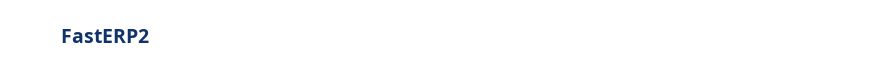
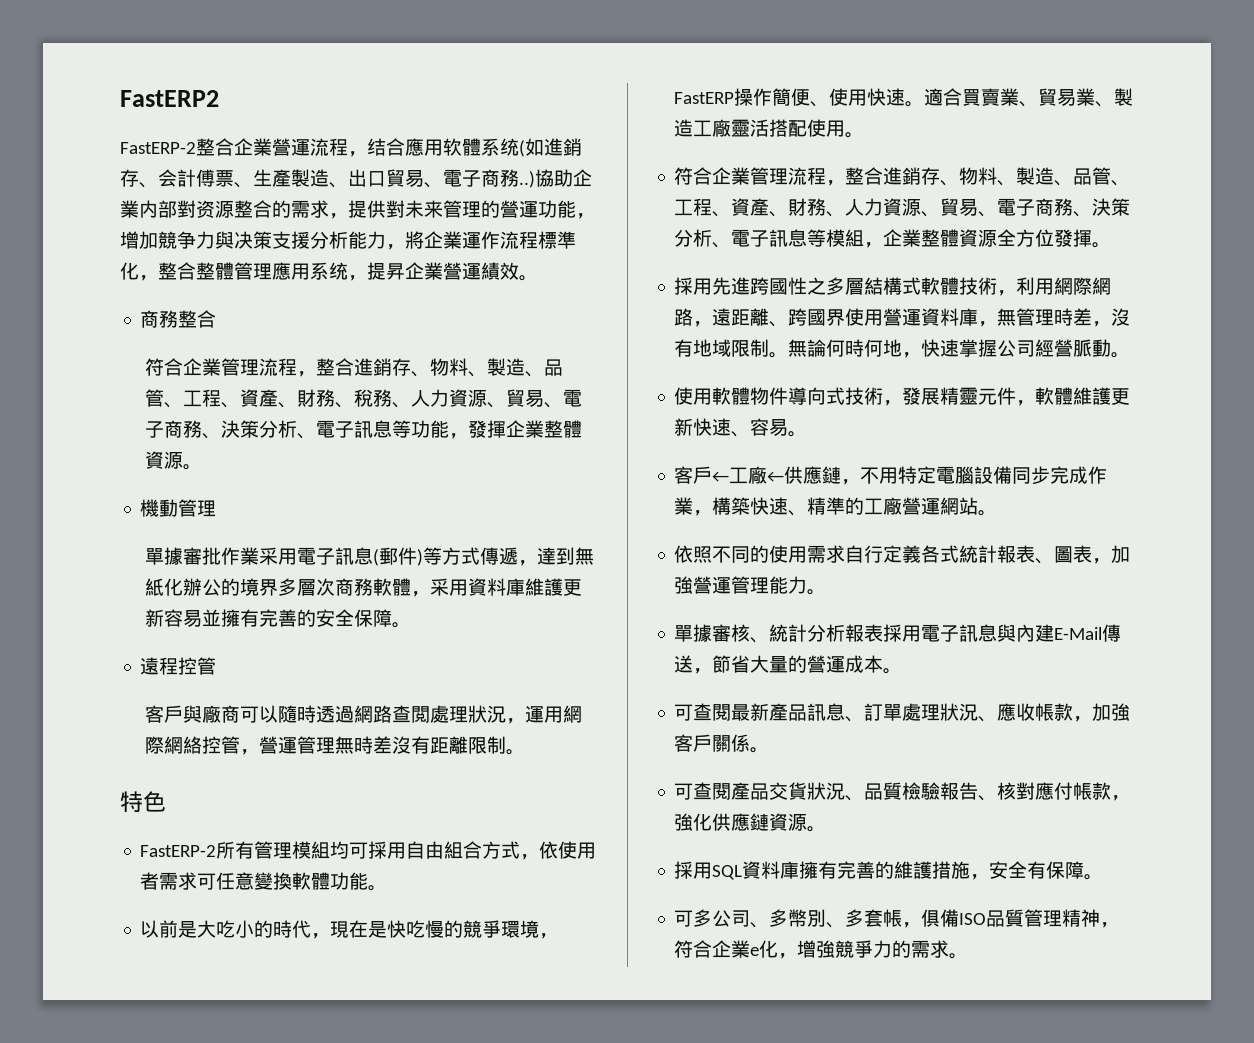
(149, 36) none -> [120,138,582,157] [120,169,592,188] [120,200,595,219] [120,231,576,250] [120,262,538,281] [140,310,217,328] [144,358,563,377] [144,389,582,408] [144,420,582,439] [144,451,202,470] [140,499,217,517] [144,547,594,566] [144,578,582,597] [144,609,411,628] [140,657,217,675] [144,705,582,724] [144,736,525,755] [120,791,166,813] [140,841,597,860] [140,872,388,891] [140,920,559,939] [674,88,1134,107] [674,119,865,138] [674,167,1131,186] [674,198,1131,217] [674,229,1112,248] [674,277,1112,296] [674,308,1131,327] [674,339,1131,358] [674,387,1131,406] [674,418,808,437] [674,466,1108,485] [674,497,998,516] [674,545,1131,564] [674,576,827,595] [674,624,1122,643] [674,655,903,674] [674,703,1131,722] [674,734,770,753] [674,782,1131,801] [674,813,827,832] [674,861,1104,880] [674,909,1120,928] [674,940,969,959] // FastERP-2整合企業營運流程，结合應用软體系统(如進銷存、会計傅票、生產製造、出口貿易、電子商務..)協助企業内部對资源整合的需求，提供對未来管理的營運功能，增加競争力與决策支援分析能力，將企業運作流程標準化，整合整體管理應用系统，提昇企業營運績效。 // 商務整合 // 符合企業管理流程，整合進銷存、物料、製造、品管、工程、資產、財務、稅務、人力資源、貿易、電子商務、決策分析、電子訊息等功能，發揮企業整體資源。 // 機動管理 // 單據審批作業采用電子訊息(郵件)等方式傳遞，達到無紙化辦公的境界多層次商務軟體，采用資料庫維護更新容易並擁有完善的安全保障。 // 遠程控管 // 客戶與廠商可以隨時透過網路查閲處理狀況，運用網際網絡控管，營運管理無時差沒有距離限制。 // 特色 // FastERP-2所有管理模組均可採用自由組合方式，依使用者需求可任意變換軟體功能。 // 以前是大吃小的時代，現在是快吃慢的競爭環境，FastERP操作簡便、使用快速。適合買賣業、貿易業、製造工廠靈活搭配使用。 // 符合企業管理流程，整合進銷存、物料、製造、品管、工程、資產、財務、人力資源、貿易、電子商務、決策分析、電子訊息等模組，企業整體資源全方位發揮。 // 採用先進跨國性之多層結構式軟體技術，利用網際網路，遠距離、跨國界使用營運資料庫，無管理時差，沒有地域限制。無論何時何地，快速掌握公司經營脈動。 // 使用軟體物件導向式技術，發展精靈元件，軟體維護更新快速、容易。 // 客戶←工廠←供應鏈，不用特定電腦設備同步完成作業，構築快速、精準的工廠營運網站。 // 依照不同的使用需求自行定義各式統計報表、圖表，加強營運管理能力。 // 單據審核、統計分析報表採用電子訊息與內建E-Mail傳送，節省大量的營運成本。 // 可查閱最新產品訊息、訂單處理狀況、應收帳款，加強客戶關係。 // 可查閱產品交貨狀況、品質檢驗報告、核對應付帳款，強化供應鏈資源。 // 採用SQL資料庫擁有完善的維護措施，安全有保障。 // 可多公司、多幣別、多套帳，俱備ISO品質管理精神，符合企業e化，增強競爭力的需求。

